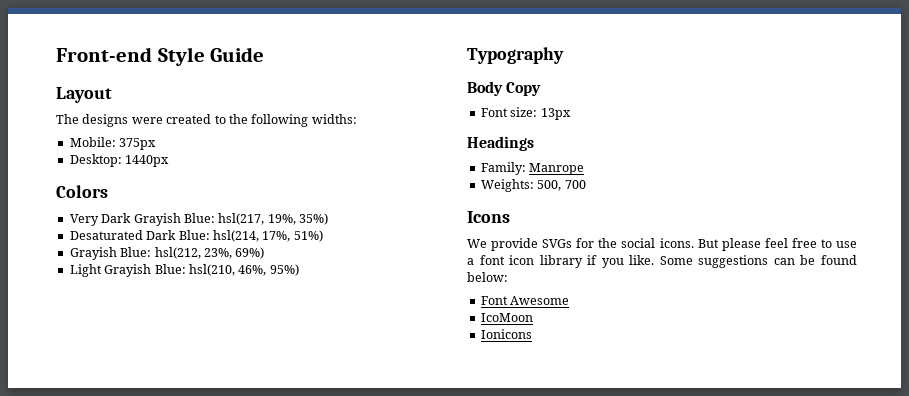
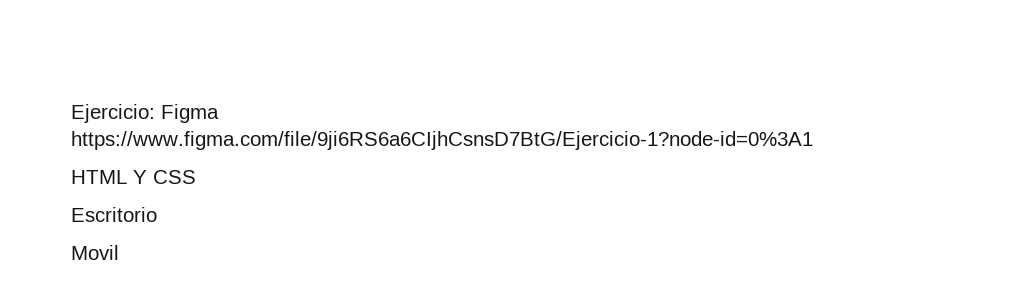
[56,47,265,66] [56,87,112,103] [56,114,357,127] [69,137,157,150] [69,154,170,167] [56,185,108,198] [69,213,328,226] [69,230,323,242] [69,247,265,260] [69,264,299,277] [467,47,564,64] [467,81,542,96] [480,107,571,120] [467,136,534,151] [480,162,585,175] [480,179,586,192] [467,211,510,223] [467,238,857,251] [467,255,857,268] [467,272,508,282] [480,296,570,305] [480,313,533,322] [480,329,532,339] Front-end Style Guide // Layout // The designs were created to the following widths: // Mobile: 375px // Desktop: 1440px // Colors // Very Dark Grayish Blue: hsl(217, 19%, 35%) // Desaturated Dark Blue: hsl(214, 17%, 51%) // Grayish Blue: hsl(212, 23%, 69%) // Light Grayish Blue: hsl(210, 46%, 95%) // Typography // Body Copy // Font size: 13px // Headings // Family: Manrope // Weights: 500, 700 // Icons // We provide SVGs for the social icons. But please feel free to use a font icon library if you like. Some suggestions can be found below: // Font Awesome // IcoMoon // Ionicons -> [71,104,219,123] [71,131,813,150] [71,170,196,184] [71,207,157,222] [71,245,119,260] Ejercicio: Figma https://www.figma.com/file/9ji6RS6a6CIjhCsnsD7BtG/Ejercicio-1?node-id=0%3A1 // HTML Y CSS // Escritorio // Movil

